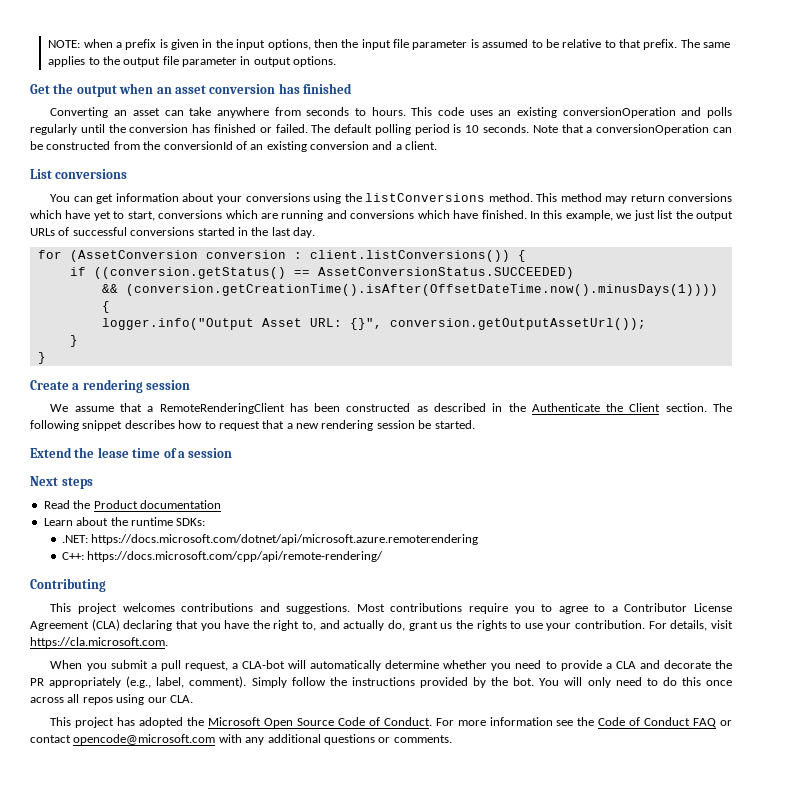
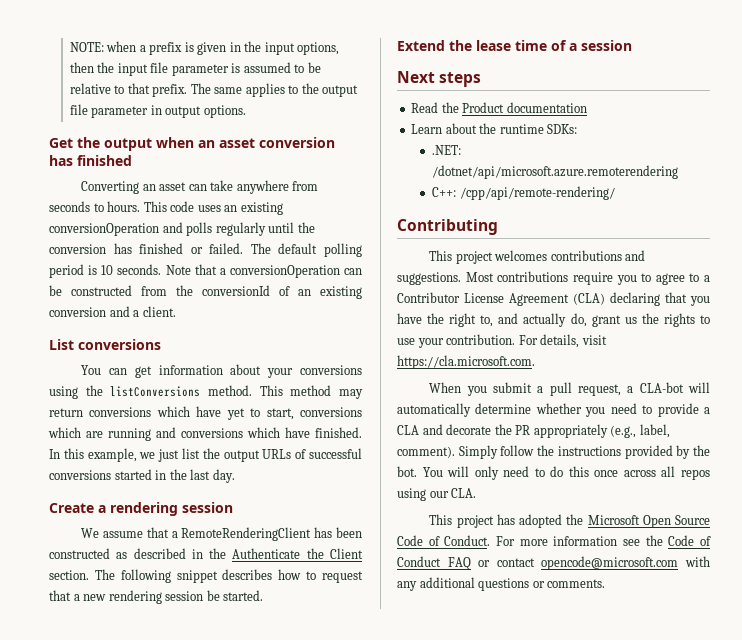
[37,250,526,262] [69,267,574,279] [101,284,718,296] [101,301,110,313] [101,318,646,330] [69,335,78,347] [37,352,46,364] // for (AssetConversion conversion : client.listConversions()) { // if ((conversion.getStatus() == AssetConversionStatus.SUCCEEDED) // && (conversion.getCreationTime().isAfter(OffsetDateTime.now().minusDays(1)))) { // logger.info("Output Asset URL: {}", conversion.getOutputAssetUrl()); // } // } -> (235, 476) none
[91,534,479,545] https://docs.microsoft.com/dotnet/api/microsoft.azure.remoterendering -> [432,165,679,179] /dotnet/api/microsoft.azure.remoterendering
[87,551,384,562] https://docs.microsoft.com/cpp/api/remote-rendering/ -> [459,186,615,200] /cpp/api/remote-rendering/

